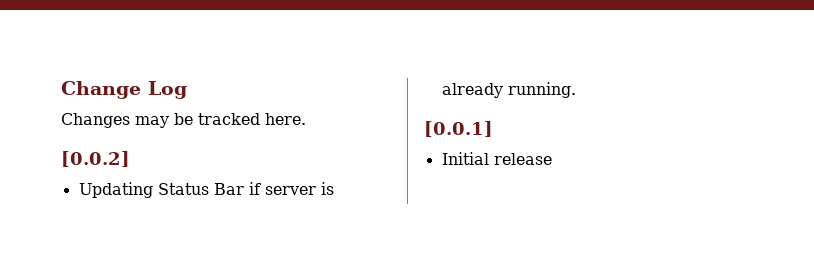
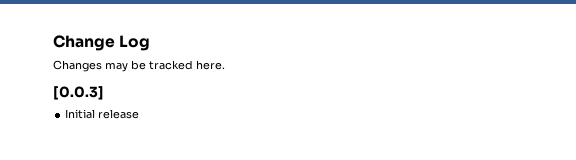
[61,151,130,167] [78,182,334,198] [441,82,576,98] [424,121,493,137] [0.0.2] // Updating Status Bar if server is already running. // [0.0.1] -> [53,86,104,100] [0.0.3]

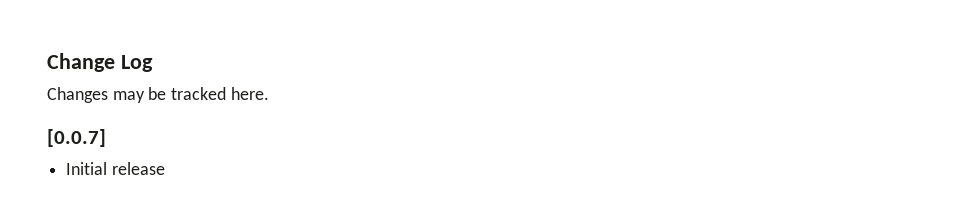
[53,86,104,100] [0.0.3] -> [47,129,106,147] [0.0.7]

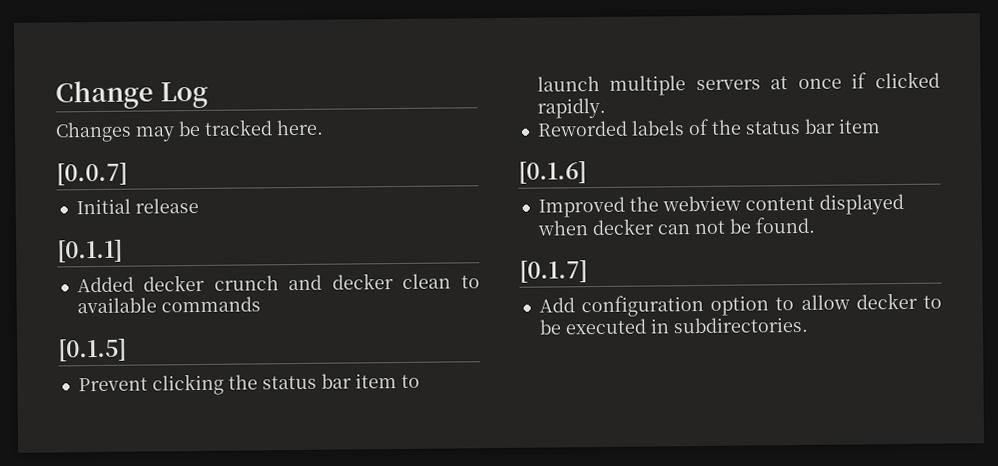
(165, 168) none -> [57,239,123,263] [76,273,480,293] [76,296,261,314] [58,338,127,362] [77,373,420,396] [536,71,940,96] [536,97,606,119] [536,118,881,137] [518,161,587,184] [537,193,904,218] [536,216,816,236] [519,260,588,283] [538,292,942,318] [538,316,808,335] // [0.1.1] // Added decker crunch and decker clean to available commands // [0.1.5] // Prevent clicking the status bar item to launch multiple servers at once if clicked rapidly. // Reworded labels of the status bar item // [0.1.6] // Improved the webview content displayed when decker can not be found. // [0.1.7] // Add configuration option to allow decker to be executed in subdirectories.

